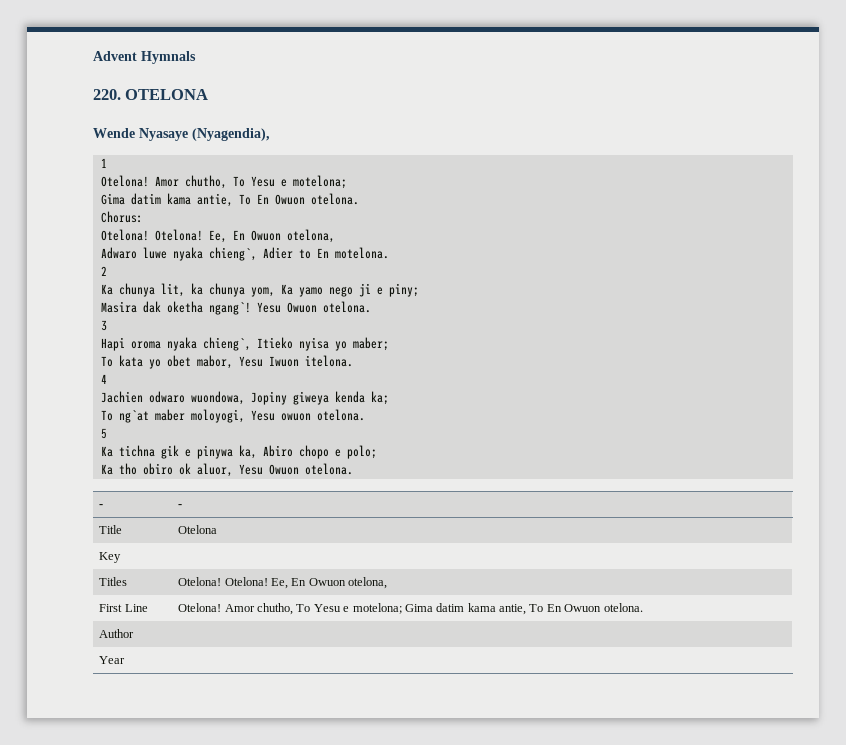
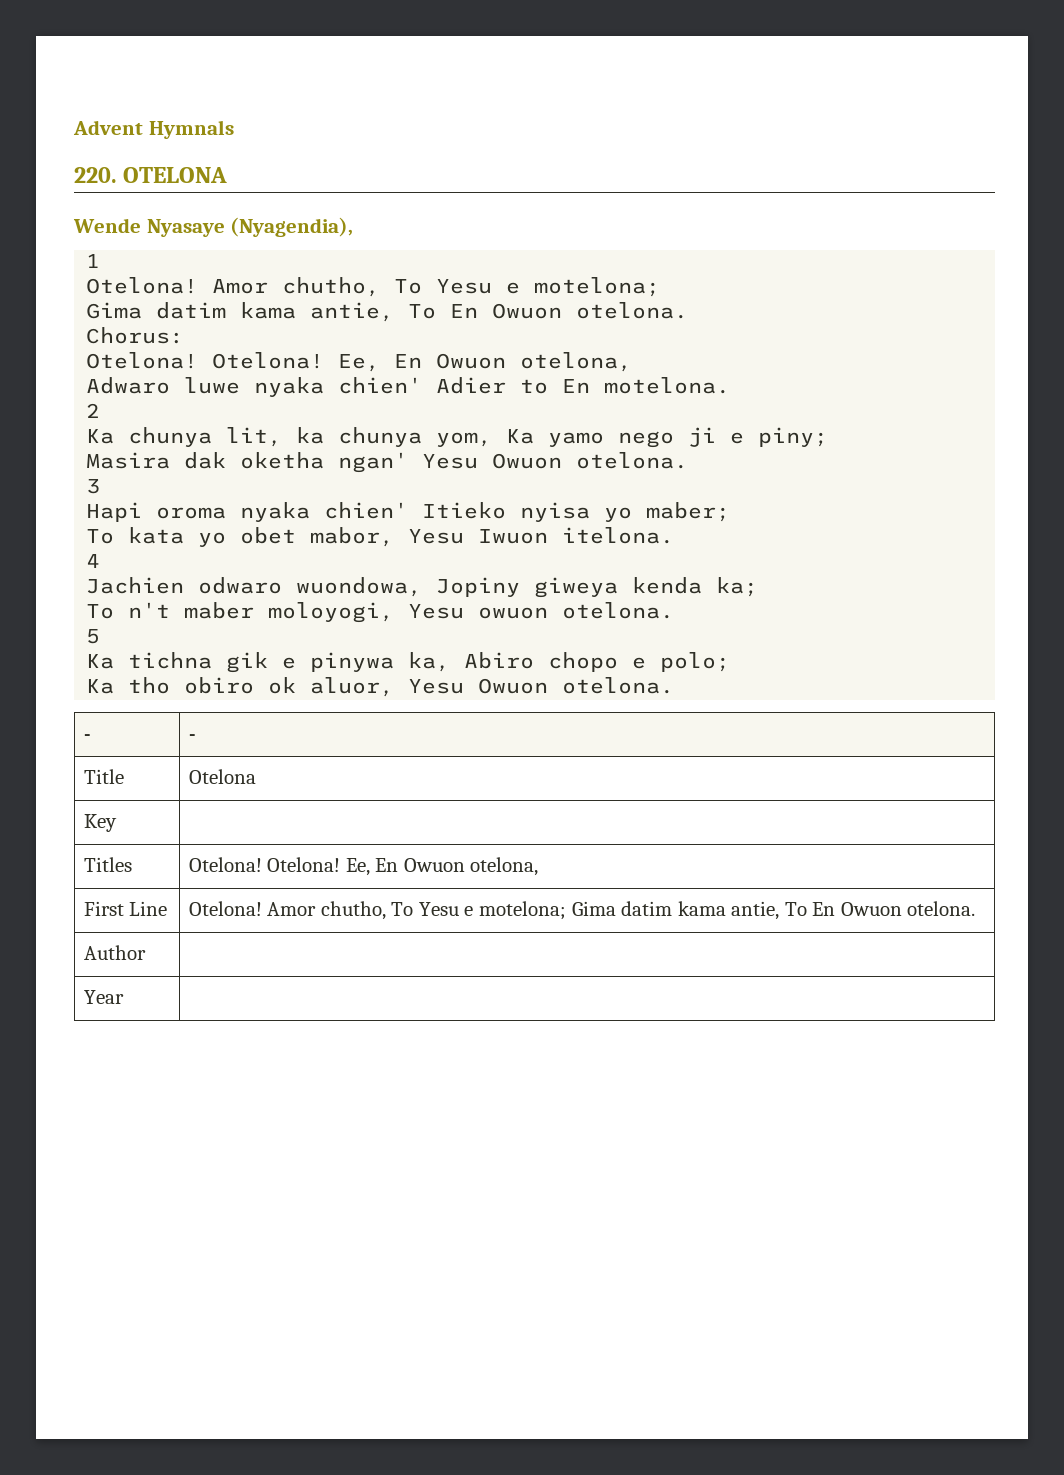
[209,247,258,261] chieng`, -> [338,377,423,394] chien'
[209,302,252,315] ngang`! -> [338,452,409,473] ngan'
[203,337,252,351] chieng`, -> [324,502,409,519] chien'
[119,410,150,423] ng`at -> [128,602,171,618] n't

